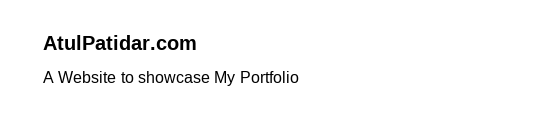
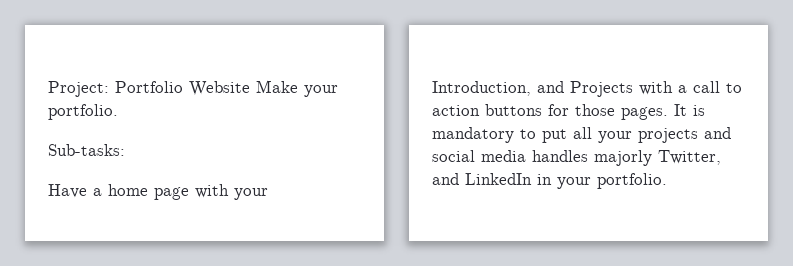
[43,35,197,50] [43,71,299,86] AtulPatidar.com // A Website to showcase My Portfolio -> [48,80,338,97] [48,104,118,120] [48,144,125,156] [48,184,268,200] [432,81,742,97] [432,104,705,120] [432,127,731,143] [432,150,721,166] [432,173,667,189] Project: Portfolio Website Make your portfolio. // Sub-tasks: // Have a home page with your Introduction, and Projects with a call to action buttons for those pages. It is mandatory to put all your projects and social media handles majorly Twitter, and LinkedIn in your portfolio.

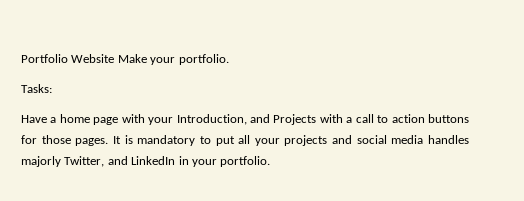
[48,81,109,97] Project: -> (21, 58) none
[48,144,125,156] Sub-tasks: -> [21,84,52,93] Tasks:

